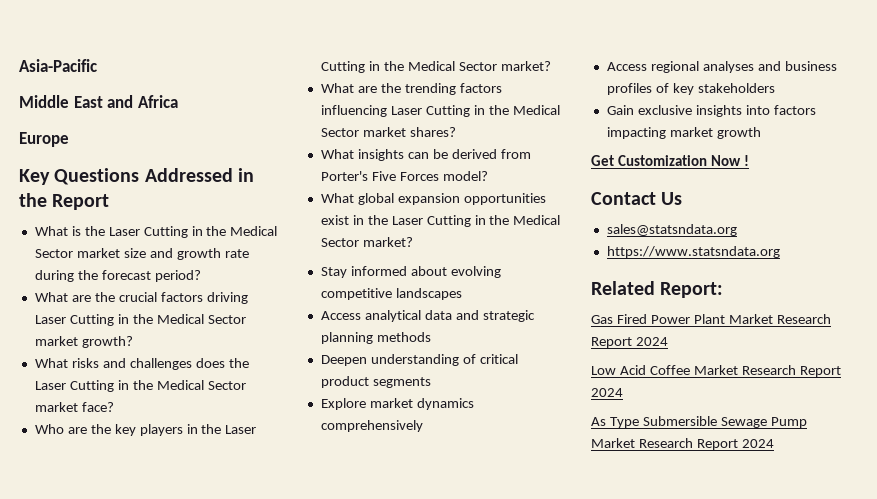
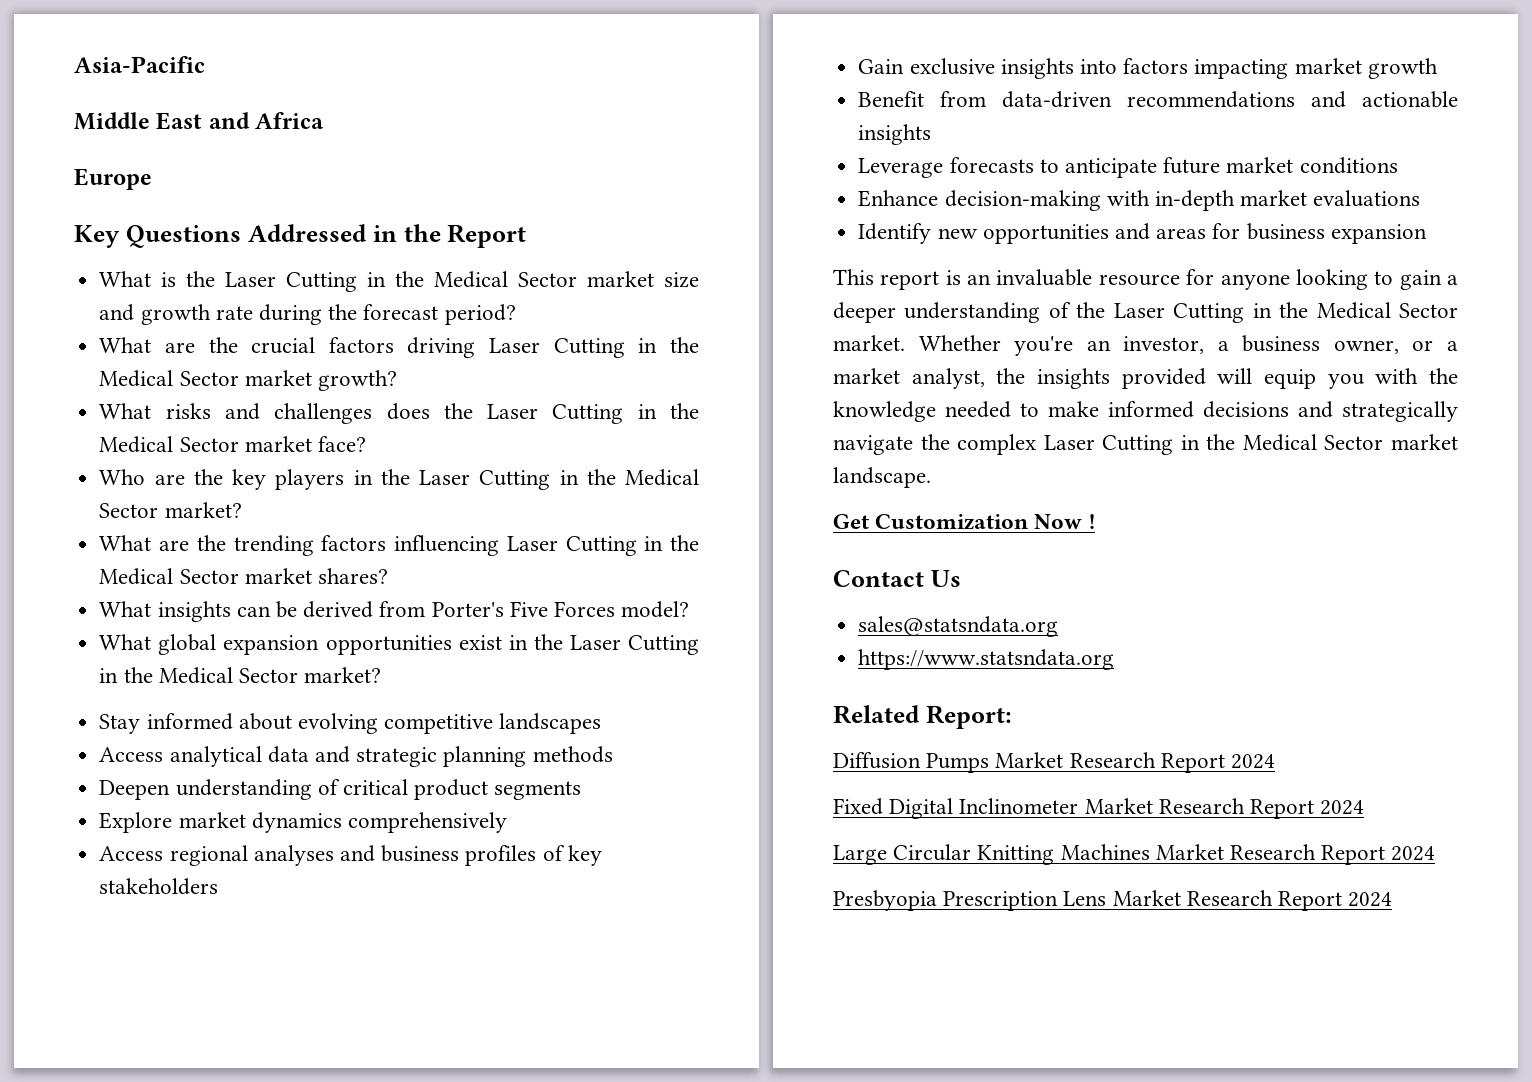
(761, 133) none -> [858,91,1458,108] [858,124,932,145] [858,157,1398,178] [858,190,1421,211] [858,223,1427,244] [833,269,1458,290] [833,302,1458,323] [833,335,1458,356] [833,368,1458,389] [833,401,1458,422] [833,434,1458,455] [833,467,931,488] // Benefit from data-driven recommendations and actionable insights // Leverage forecasts to anticipate future market conditions // Enhance decision-making with in-depth market evaluations // Identify new opportunities and areas for business expansion // This report is an invaluable resource for anyone looking to gain a deeper understanding of the Laser Cutting in the Medical Sector market. Whether you're an investor, a business owner, or a market analyst, the insights provided will equip you with the knowledge needed to make informed decisions and strategically navigate the complex Laser Cutting in the Medical Sector market landscape.
[591,314,831,324] [591,337,668,348] [591,365,841,377] [591,388,623,397] [591,416,807,428] [591,438,774,450] Gas Fired Power Plant Market Research Report 2024 // Low Acid Coffee Market Research Report 2024 // As Type Submersible Sewage Pump Market Research Report 2024 -> [833,752,1276,773] [833,798,1365,819] [833,844,1436,865] [833,890,1393,911] Diffusion Pumps Market Research Report 2024 // Fixed Digital Inclinometer Market Research Report 2024 // Large Circular Knitting Machines Market Research Report 2024 // Presbyopia Prescription Lens Market Research Report 2024

